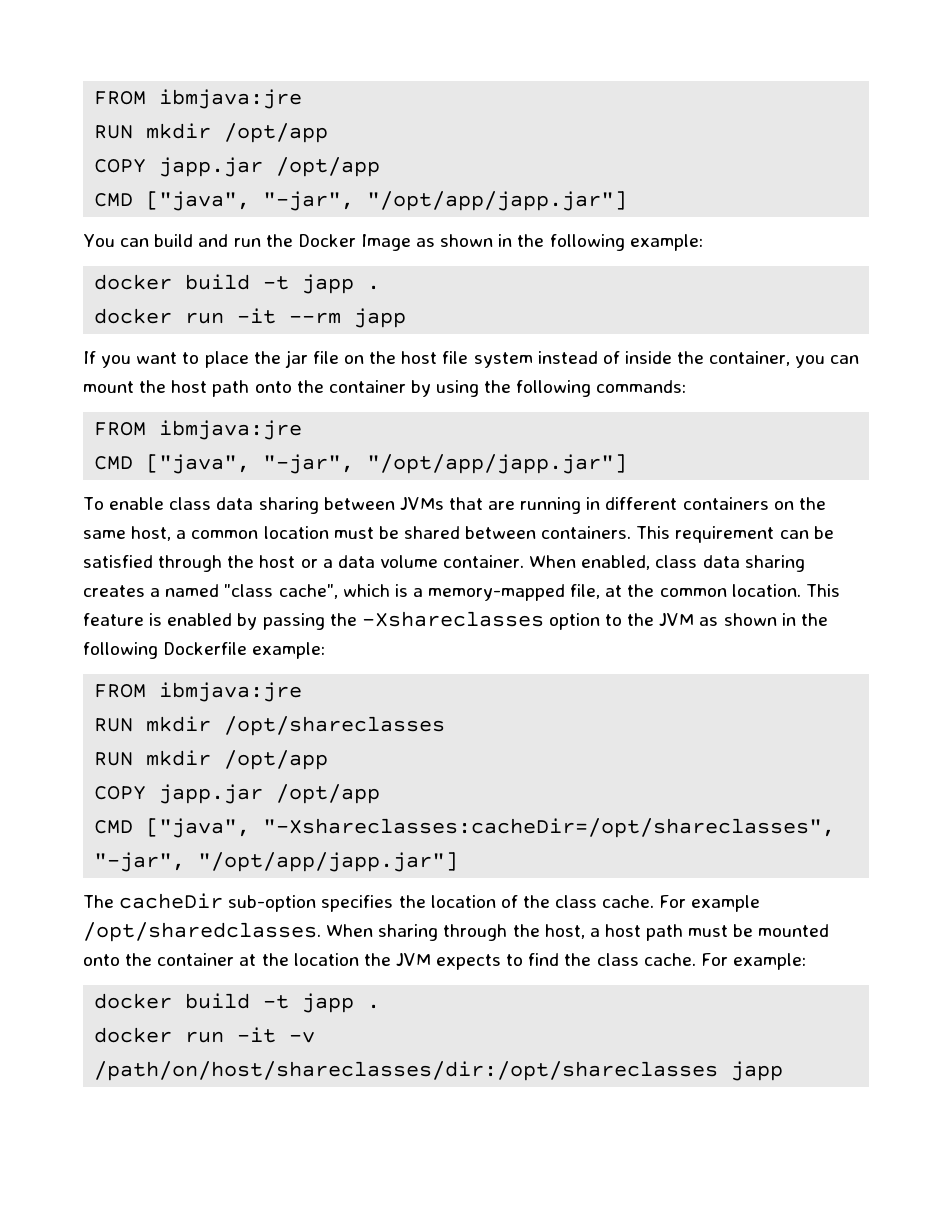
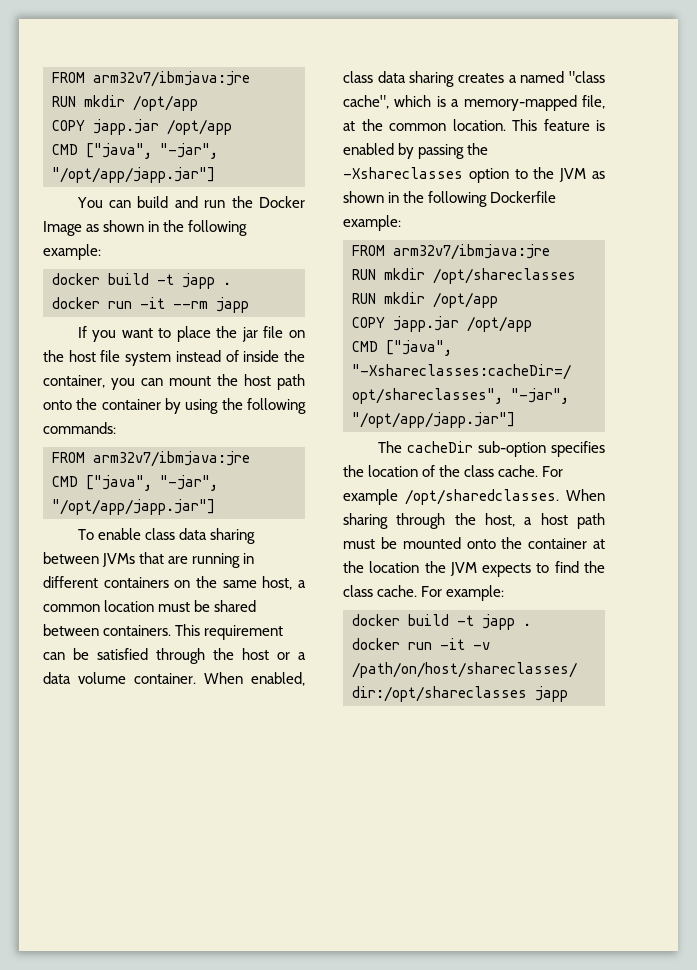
[94,89,303,109] FROM ibmjava:jre -> [52,71,250,87] FROM arm32v7/ibmjava:jre
[159,420,303,440] ibmjava:jre -> [93,451,250,467] arm32v7/ibmjava:jre
[159,682,303,702] ibmjava:jre -> [393,244,550,260] arm32v7/ibmjava:jre

